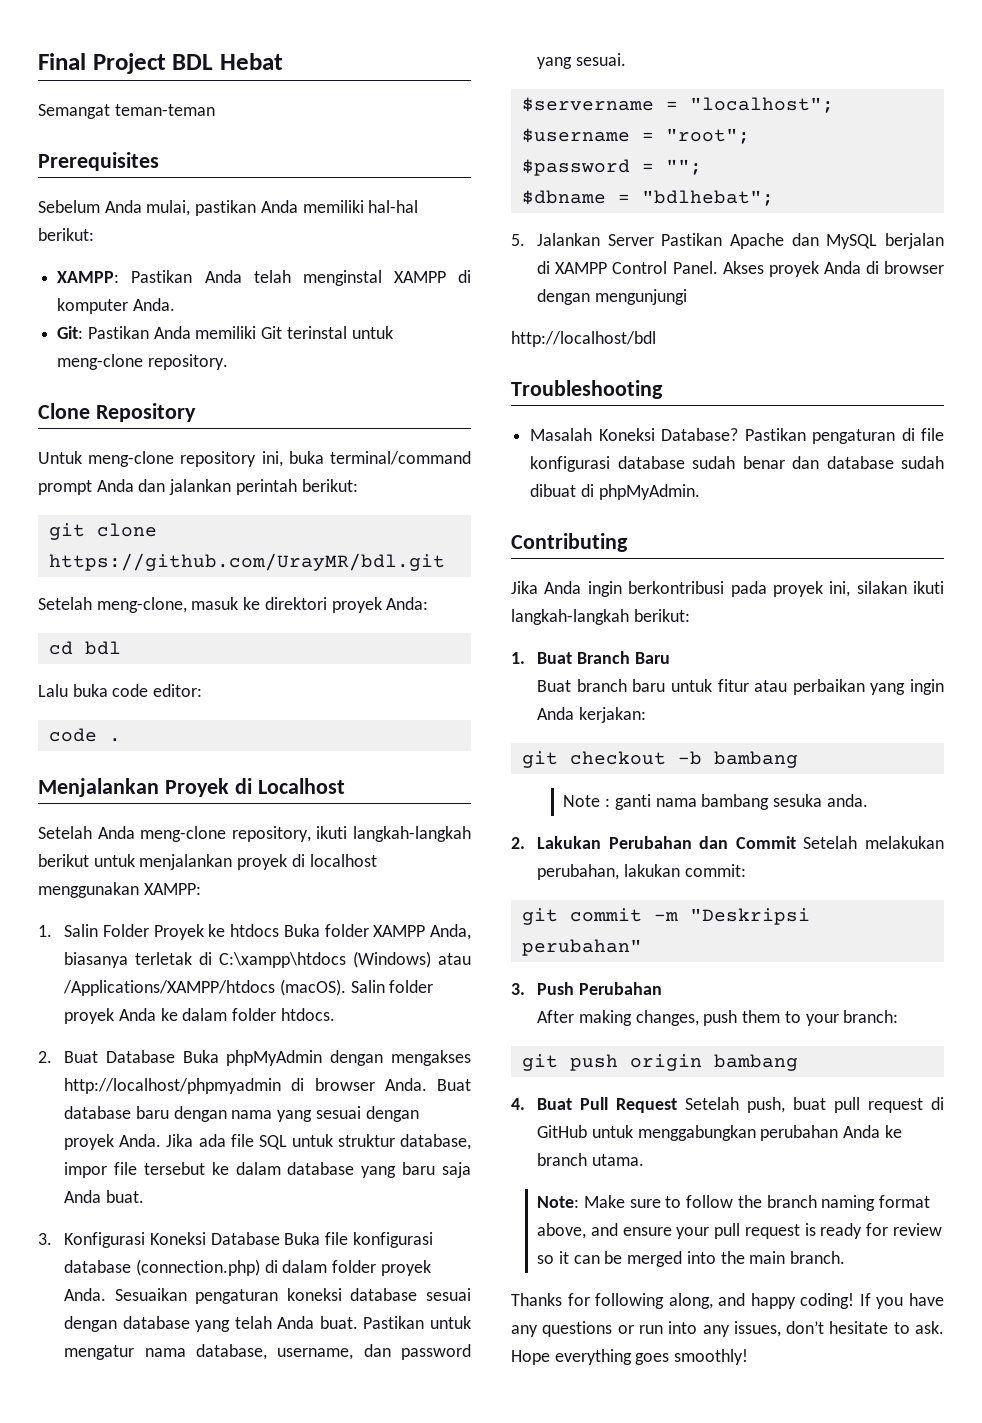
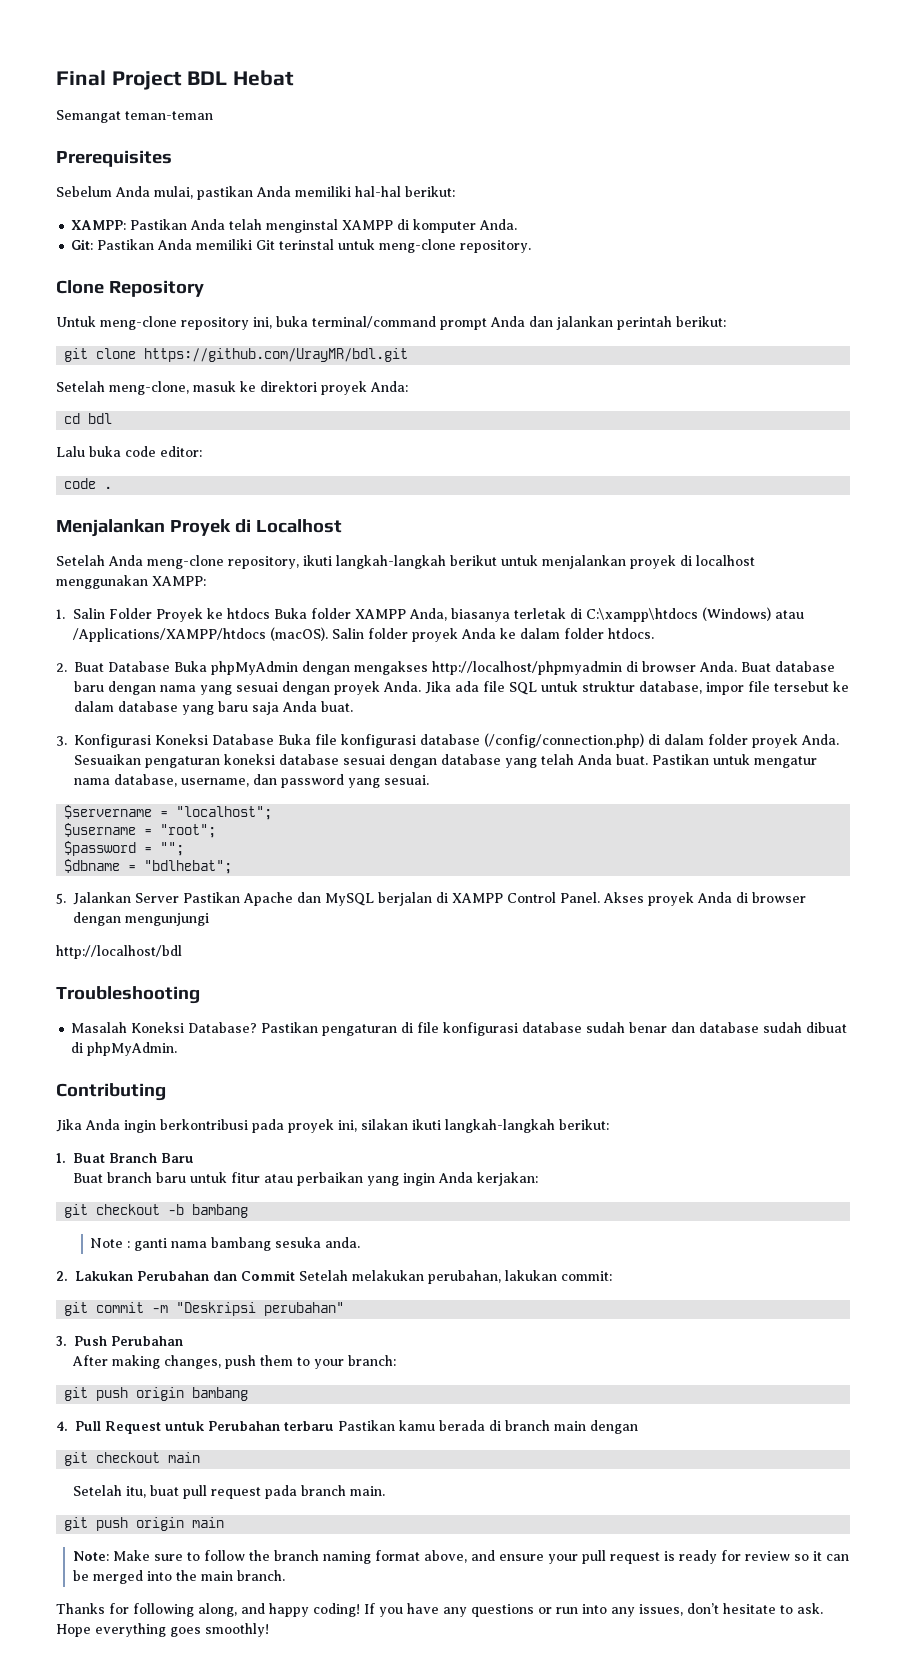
[135,1259,260,1276] (connection.php) -> [484,733,644,748] (/config/connection.php)
[537,1098,573,1110] Buat -> (68, 1426) none
[685,1097,944,1113] [537,1125,902,1141] [537,1153,644,1166] Setelah push, buat pull request di GitHub untuk menggabungkan perubahan Anda ke branch utama. -> [165,1420,638,1434] [64,1452,201,1466] [73,1485,386,1499] [64,1517,225,1531] untuk Perubahan terbaru Pastikan kamu berada di branch main dengan // git checkout main // Setelah itu, buat pull request pada branch main. // git push origin main

